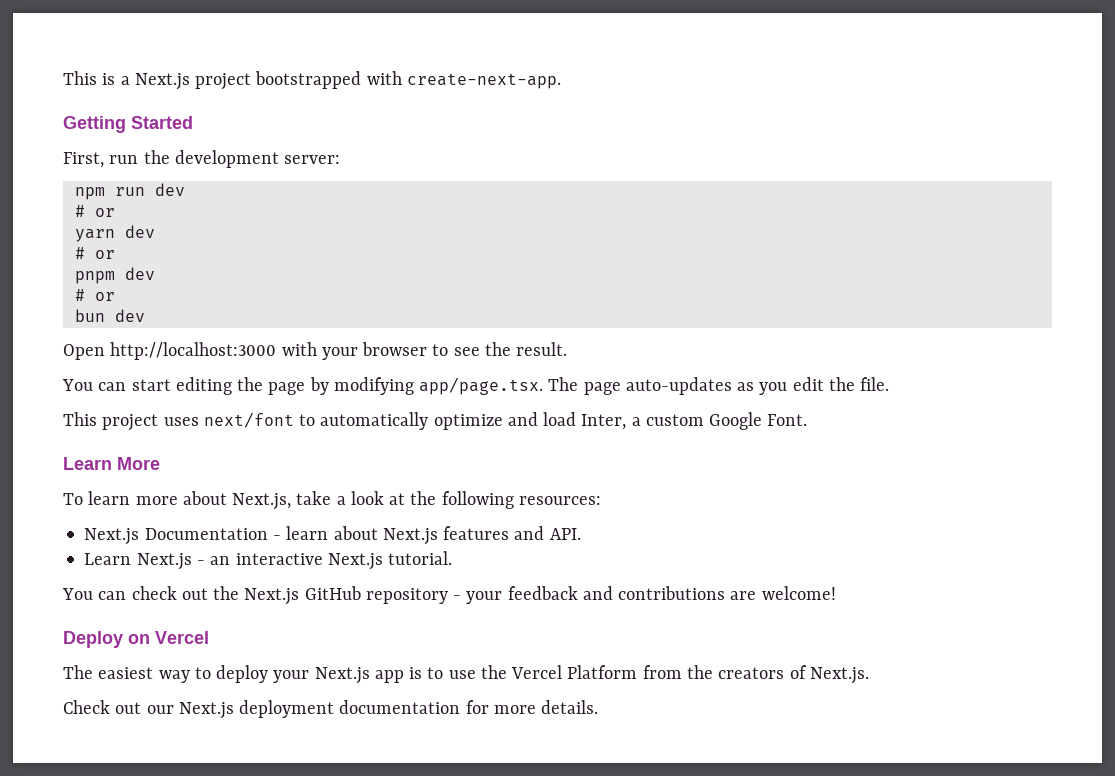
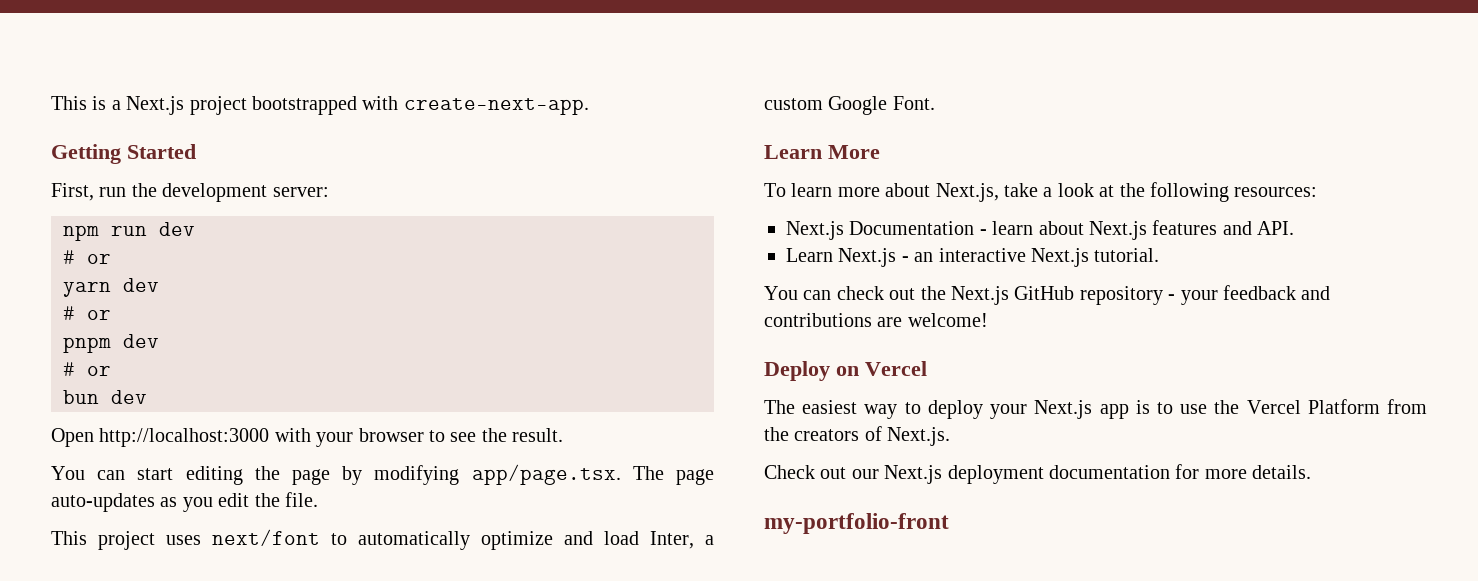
(599, 707) none -> [764,513,949,534] // my-portfolio-front

